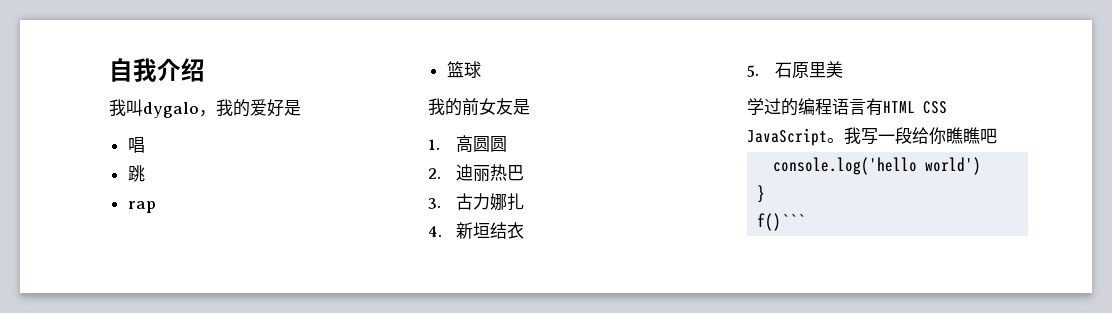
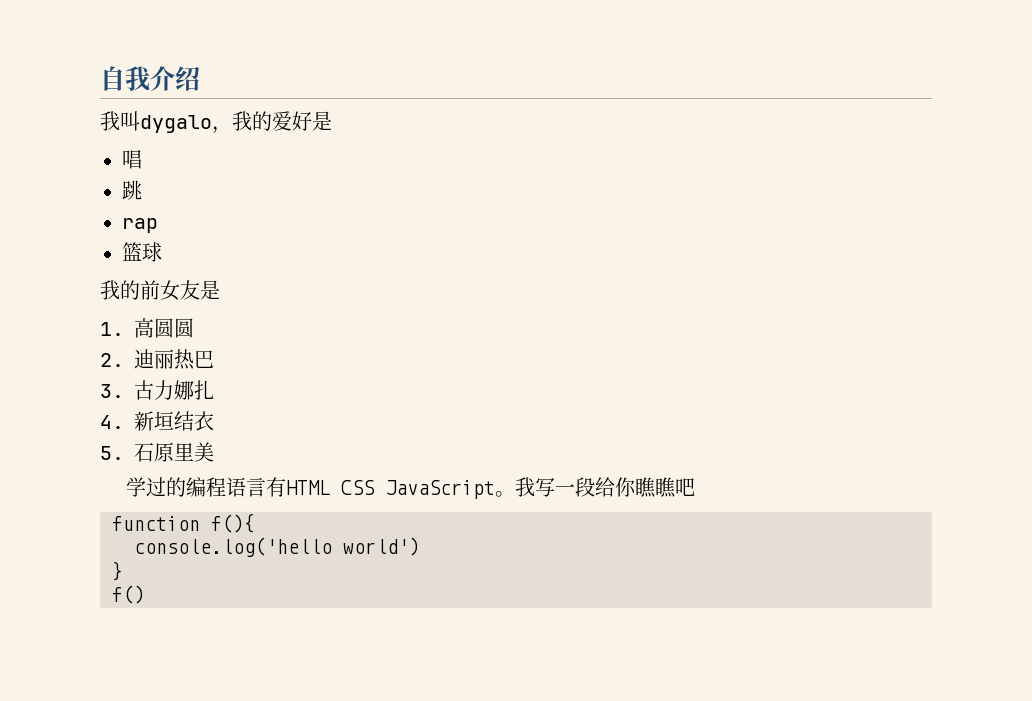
(997, 136) none -> [112,513,255,533] // function f(){
[757,213,806,231] f()``` -> [112,585,145,604] f()

